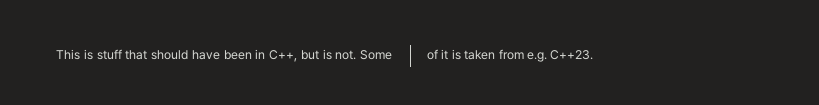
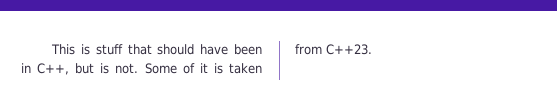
[526,52,547,62] e.g. -> (322, 49) none

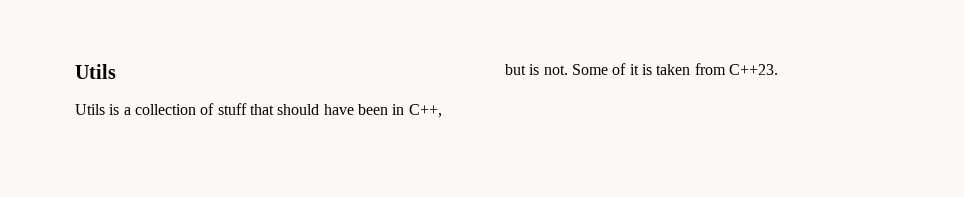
[51,44,90,55] This is -> [75,64,116,79] [75,103,215,115] Utils // Utils is a collection of

